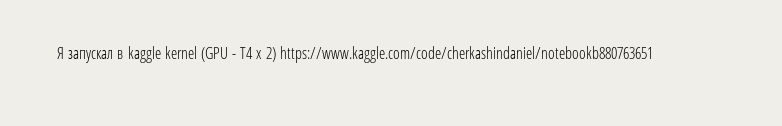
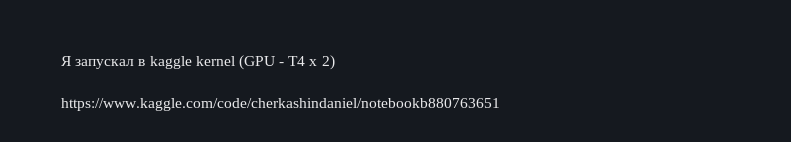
(276, 54) none -> (335, 62) //

